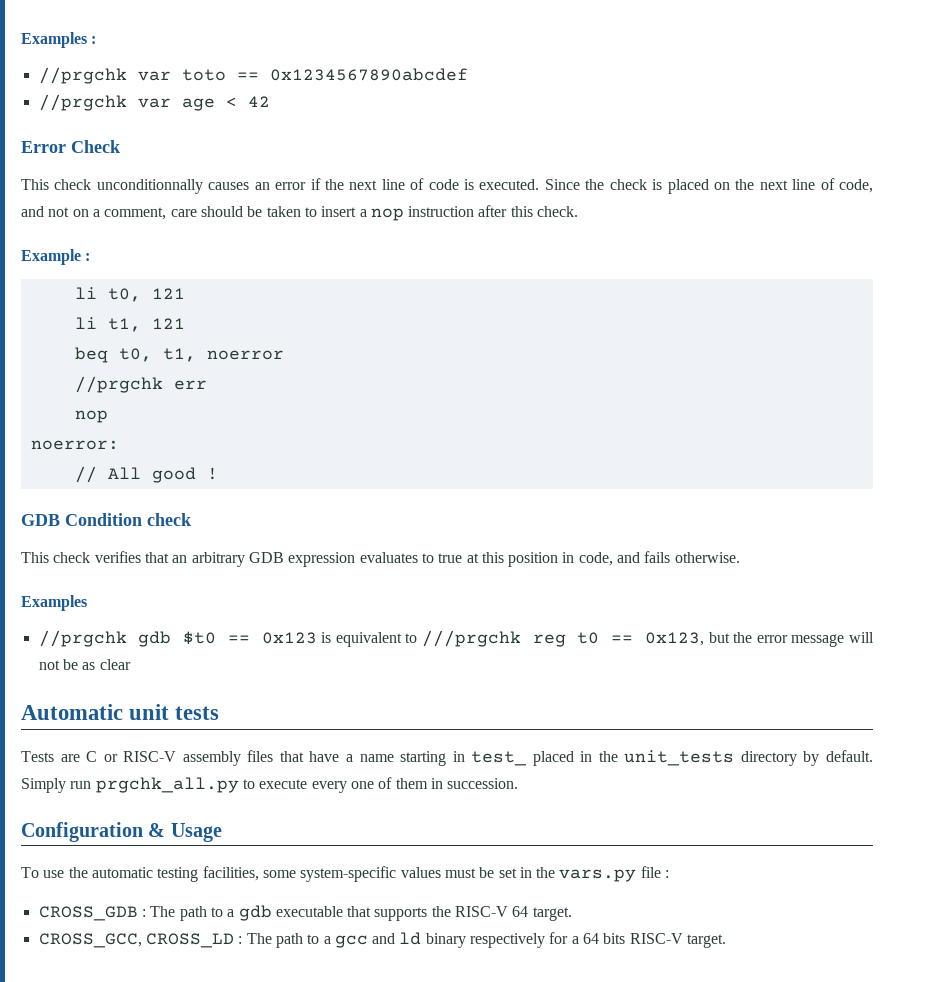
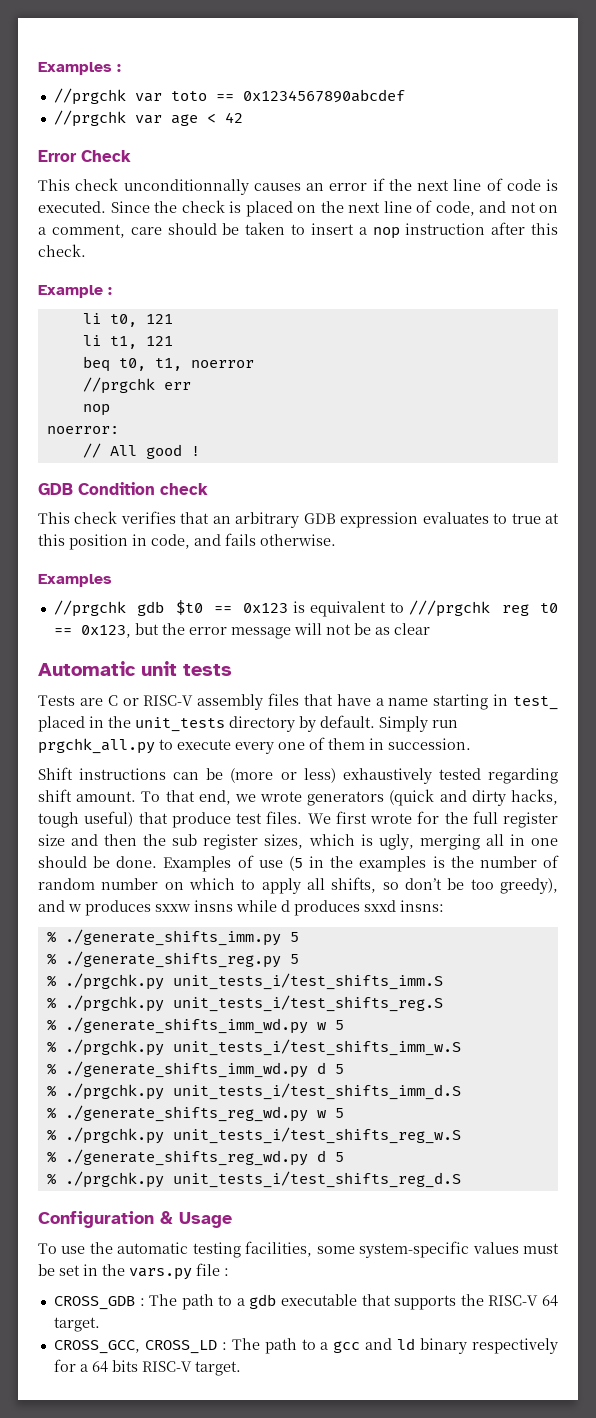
(519, 783) none -> [38,767,558,784] [38,789,558,806] [38,811,558,828] [38,834,559,850] [38,855,559,872] [38,877,558,894] [38,900,444,916] [46,929,299,946] [46,951,299,968] [46,973,443,990] [46,995,443,1012] [46,1017,344,1034] [46,1039,461,1056] [46,1061,344,1078] [46,1083,461,1100] [46,1105,344,1122] [46,1127,461,1144] [46,1149,344,1166] [46,1171,461,1188] // Shift instructions can be (more or less) exhaustively tested regarding shift amount. To that end, we wrote generators (quick and dirty hacks, tough useful) that produce test files. We first wrote for the full register size and then the sub register sizes, which is ugly, merging all in one should be done. Examples of use (5 in the examples is the number of random number on which to apply all shifts, so don’t be too greedy), and w produces sxxw insns while d produces sxxd insns: // % ./generate_shifts_imm.py 5 // % ./generate_shifts_reg.py 5 // % ./prgchk.py unit_tests_i/test_shifts_imm.S // % ./prgchk.py unit_tests_i/test_shifts_reg.S // % ./generate_shifts_imm_wd.py w 5 // % ./prgchk.py unit_tests_i/test_shifts_imm_w.S // % ./generate_shifts_imm_wd.py d 5 // % ./prgchk.py unit_tests_i/test_shifts_imm_d.S // % ./generate_shifts_reg_wd.py w 5 // % ./prgchk.py unit_tests_i/test_shifts_reg_w.S // % ./generate_shifts_reg_wd.py d 5 // % ./prgchk.py unit_tests_i/test_shifts_reg_d.S

